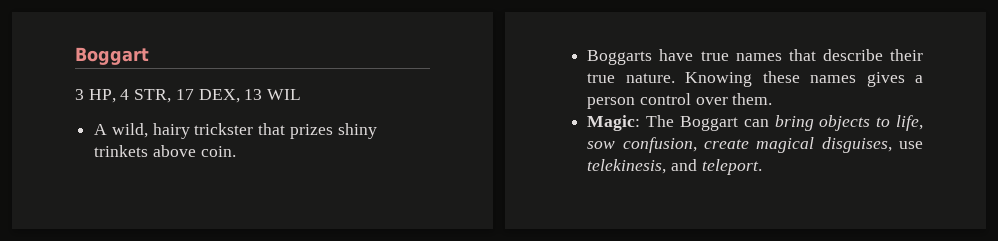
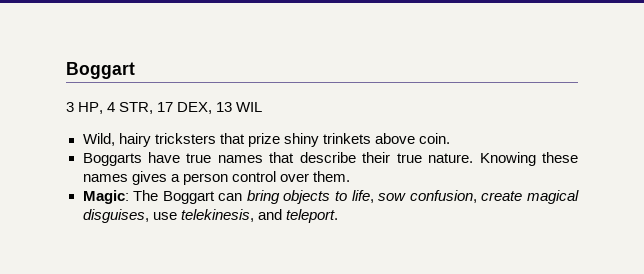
[94,123,333,139] A wild, hairy trickster that prizes -> [82,133,280,147] Wild, hairy tricksters that prize

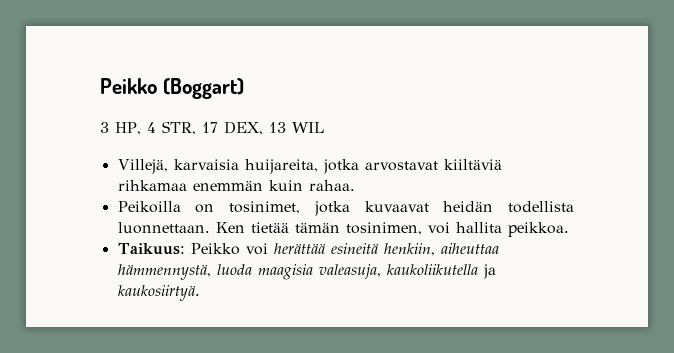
[66,62,135,79] Boggart -> [100,78,244,99] Peikko (Boggart)
[82,133,450,147] [82,152,578,166] [82,171,350,185] [82,190,579,204] [82,209,338,223] Wild, hairy tricksters that prize shiny trinkets above coin. // Boggarts have true names that describe their true nature. Knowing these names gives a person control over them. // Magic: The Boggart can bring objects to life, sow confusion, create magical disguises, use telekinesis, and teleport. -> [117,159,502,174] [117,180,355,191] [117,201,574,216] [117,222,569,237] [117,243,499,256] [117,264,496,280] [117,285,200,301] Villejä, karvaisia huijareita, jotka arvostavat kiiltäviä rihkamaa enemmän kuin rahaa. // Peikoilla on tosinimet, jotka kuvaavat heidän todellista luonnettaan. Ken tietää tämän tosinimen, voi hallita peikkoa. // Taikuus: Peikko voi herättää esineitä henkiin, aiheuttaa hämmennystä, luoda maagisia valeasuja, kaukoliikutella ja kaukosiirtyä.

